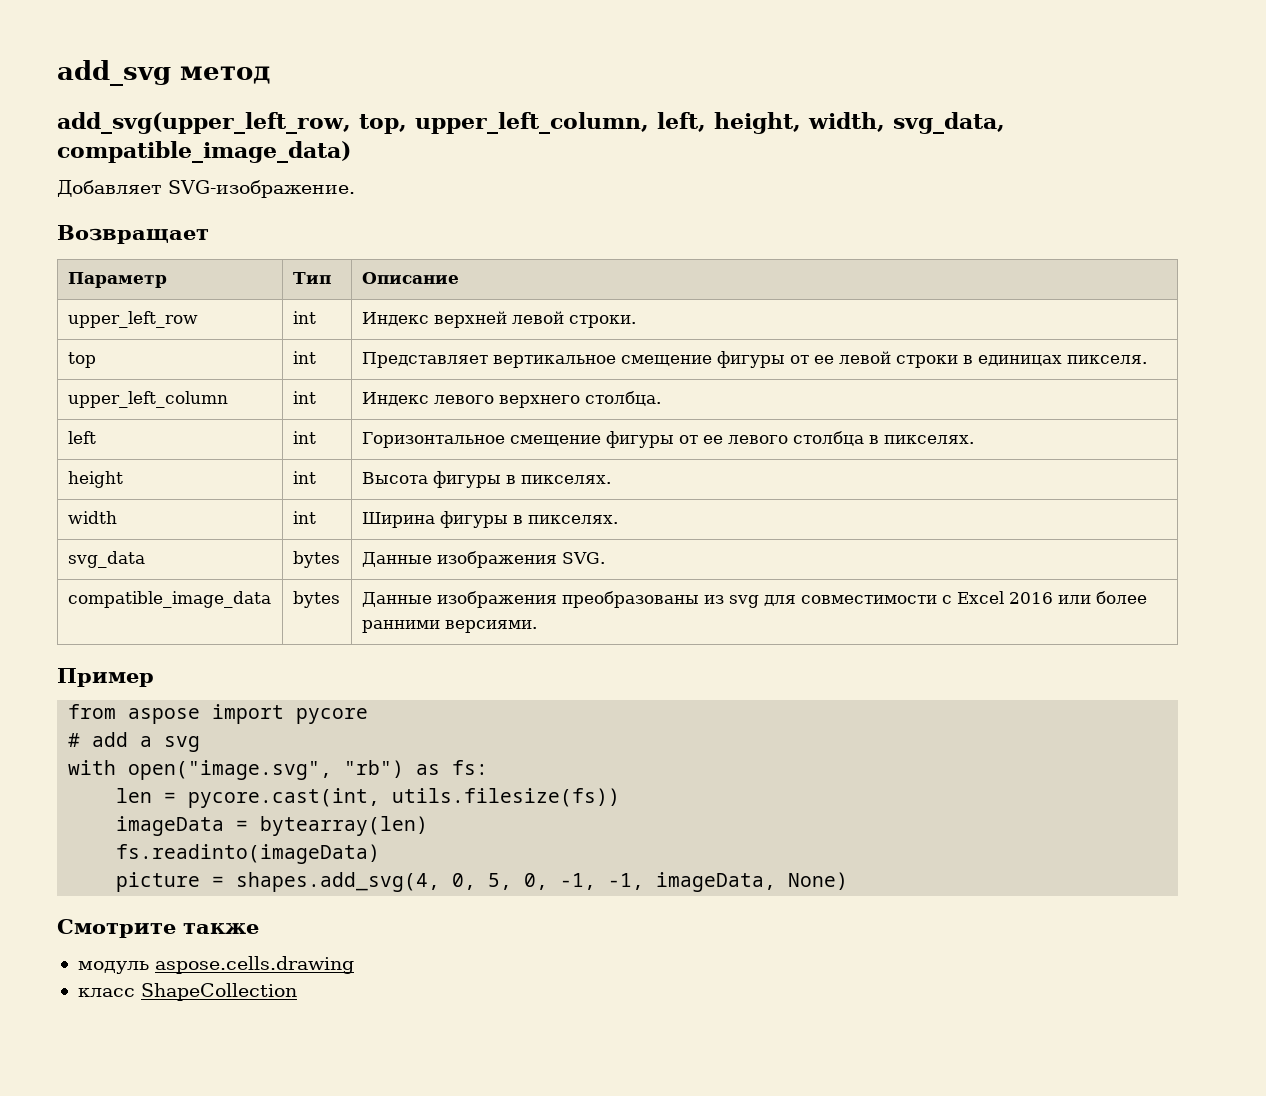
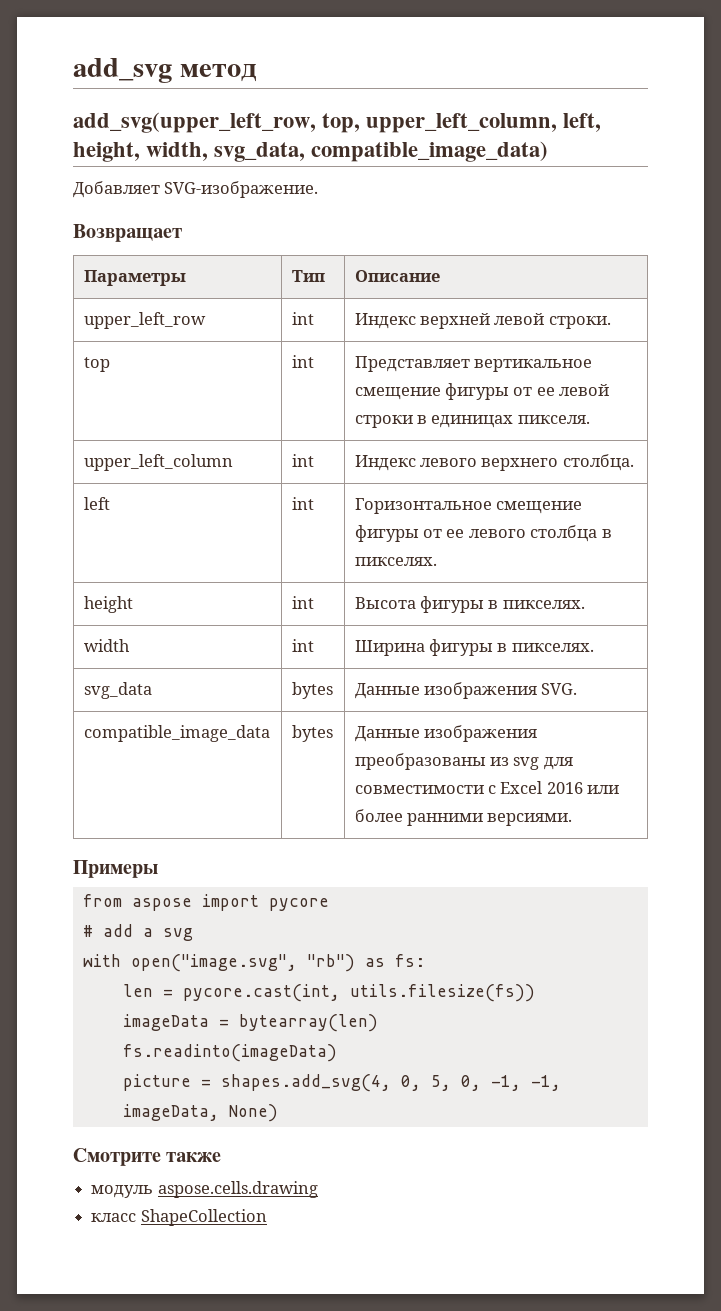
[67,272,167,288] Параметр -> [83,270,186,286] Параметры
[57,668,154,687] Пример -> [73,860,158,878] Примеры

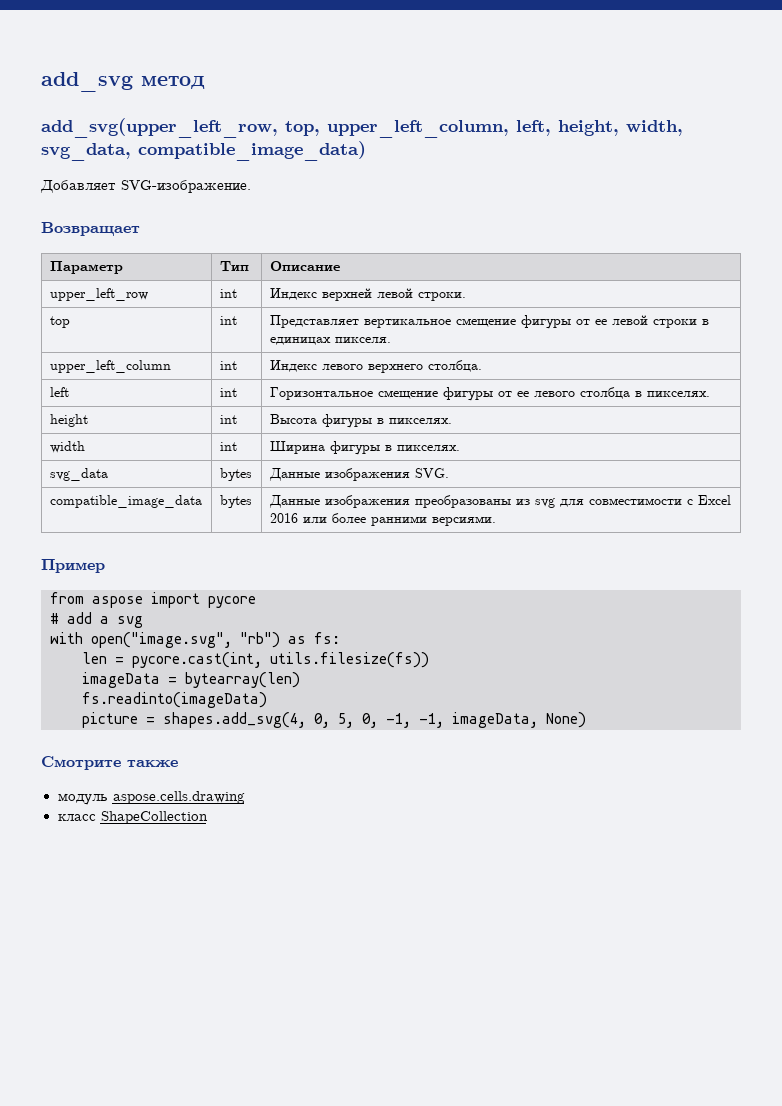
[83,270,186,286] Параметры -> [49,261,123,274] Параметр
[73,860,158,878] Примеры -> [41,559,105,573] Пример

